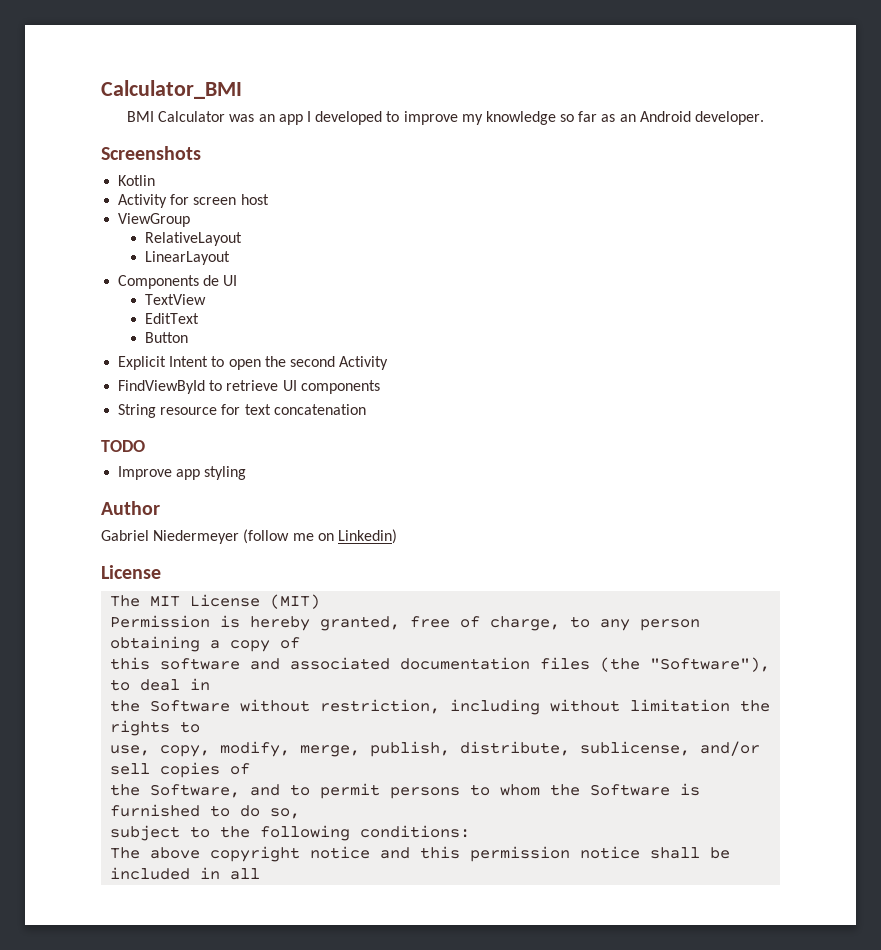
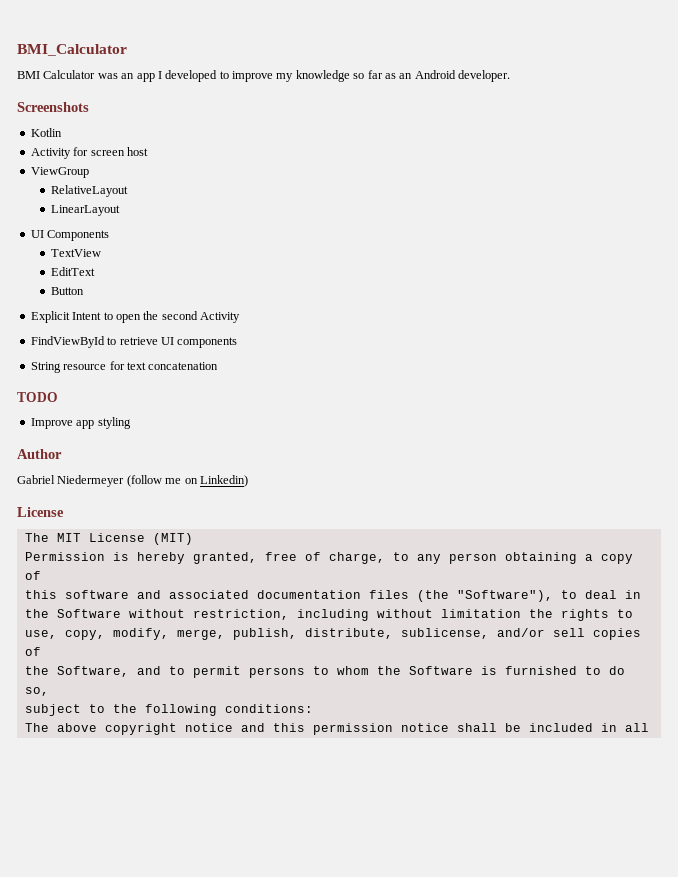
[101,80,242,99] Calculator_BMI -> [17,44,127,56] BMI_Calculator
(230, 258) none -> [30,230,44,238] UI
[203,275,238,286] de UI -> (110, 235) none

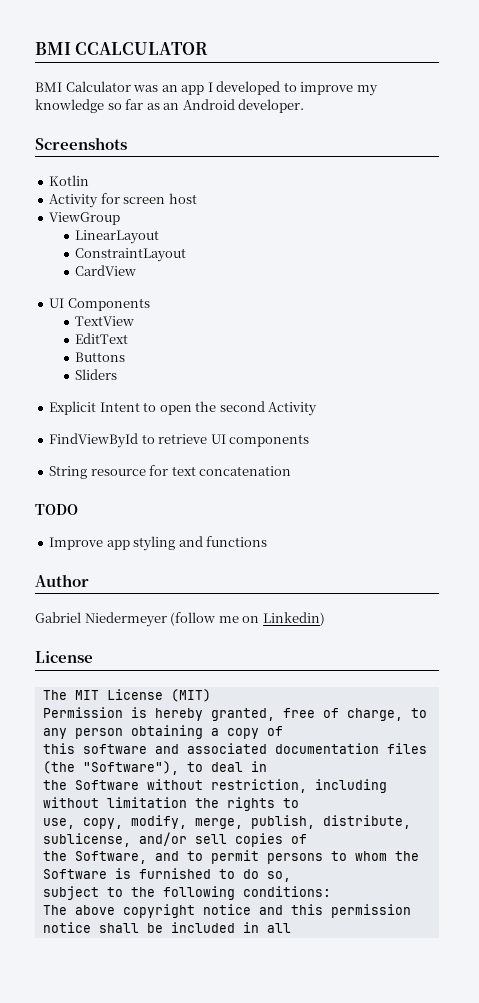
[17,44,127,56] BMI_Calculator -> [35,42,209,55] BMI CCALCULATOR
[51,185,129,197] [51,205,121,216] RelativeLayout // LinearLayout -> [75,230,160,244] [75,248,187,262] [75,265,137,276] LinearLayout // ConstraintLayout // CardView
[51,287,85,295] Button -> [75,352,126,362] [75,369,118,380] Buttons // Sliders
(131, 423) none -> [178,536,268,547] and functions

